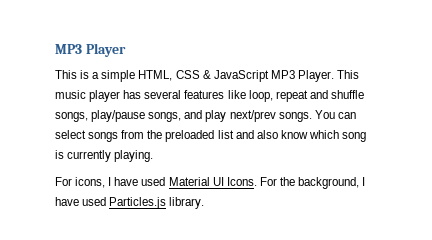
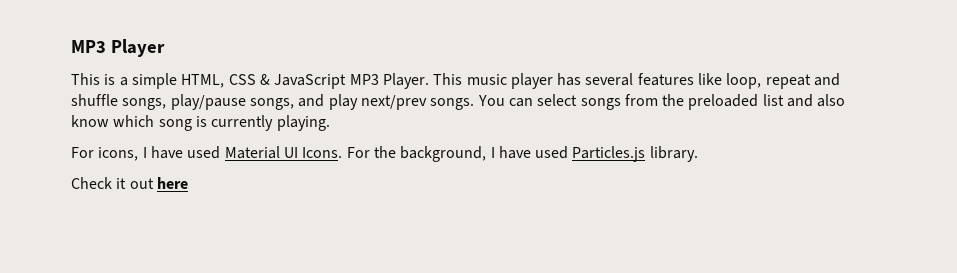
(205, 203) none -> [71,177,188,189] // Check it out here

